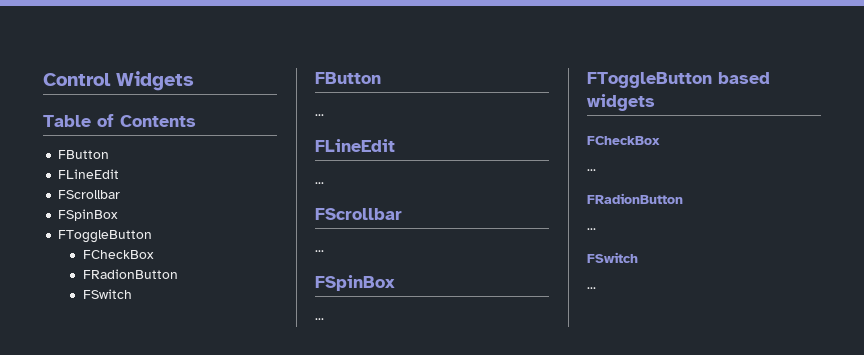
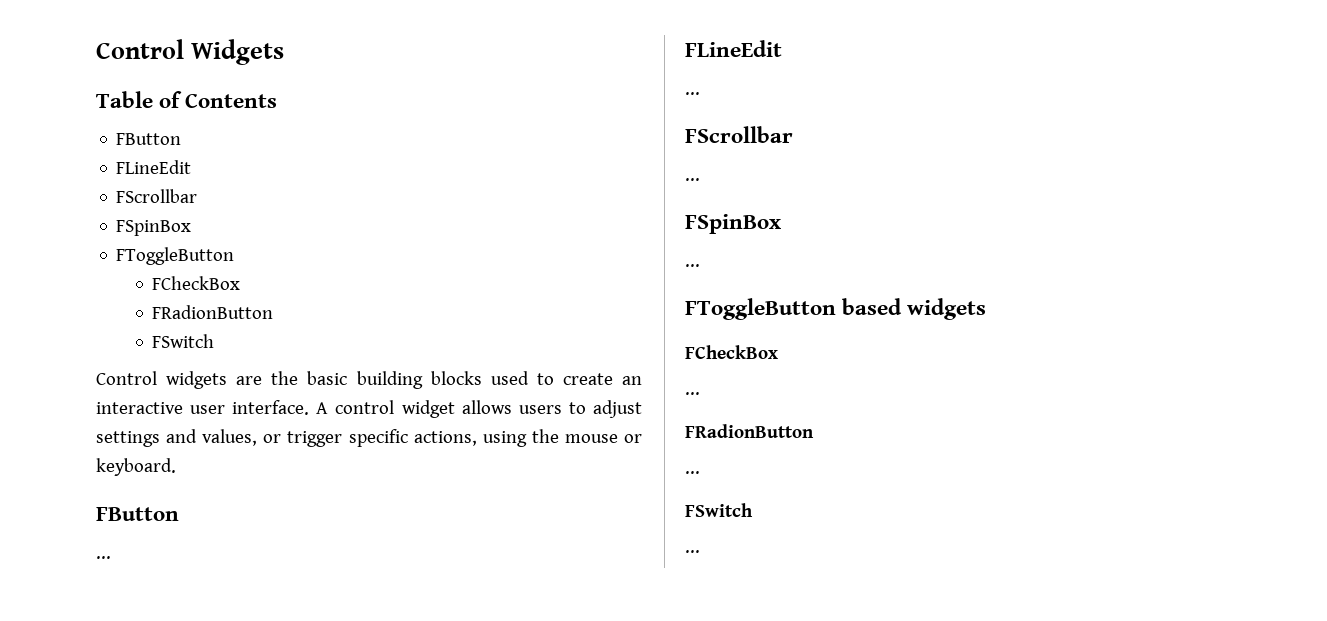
(132, 294) none -> [96,371,643,389] [96,400,642,418] [96,429,643,447] [96,458,176,476] // Control widgets are the basic building blocks used to create an interactive user interface. A control widget allows users to adjust settings and values, or trigger specific actions, using the mouse or keyboard.

